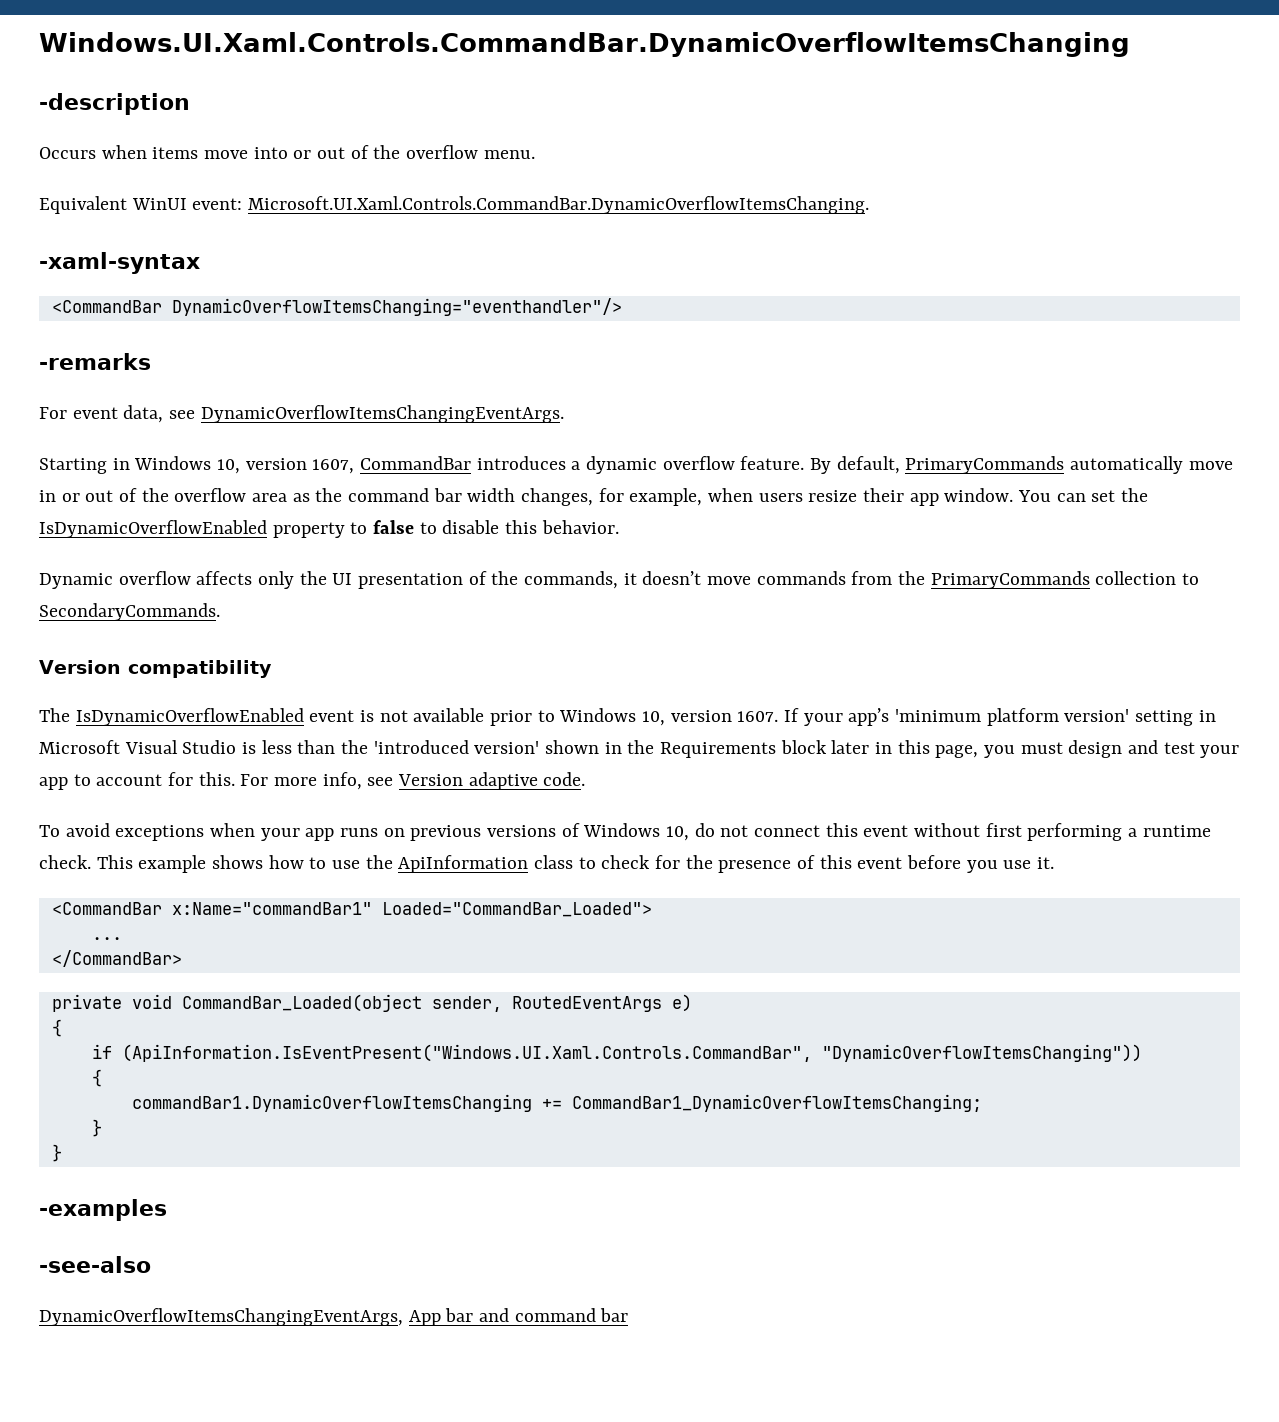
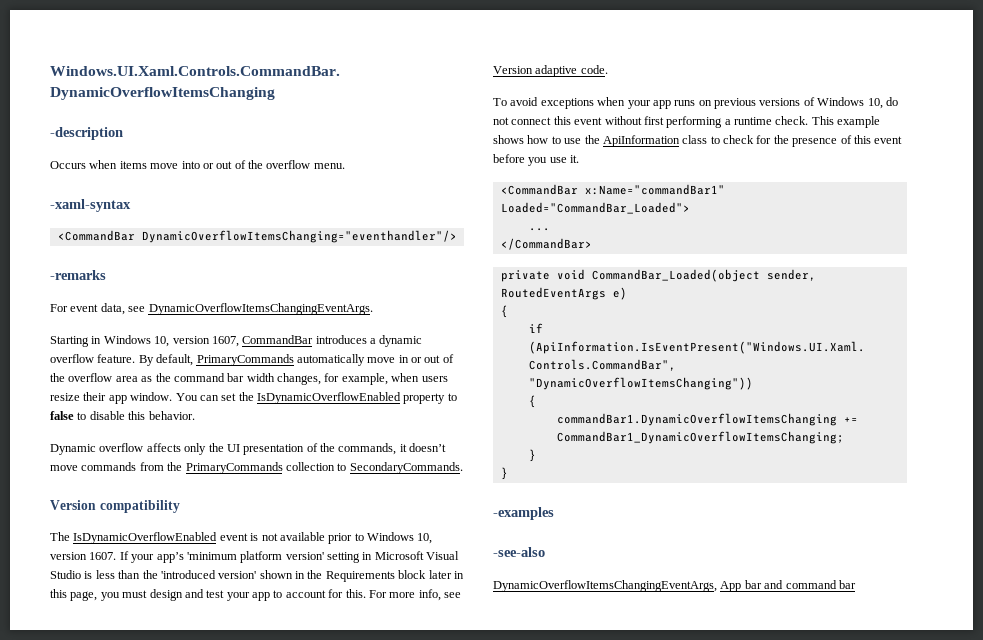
[39,196,870,214] // Equivalent WinUI event: Microsoft.UI.Xaml.Controls.CommandBar.DynamicOverflowItemsChanging. -> (345, 166) none

